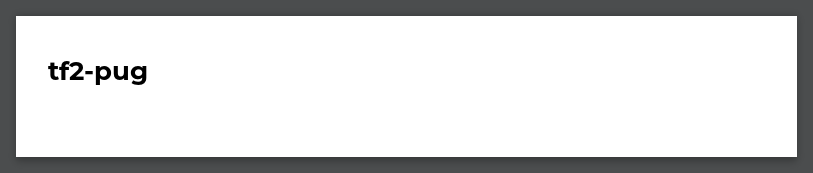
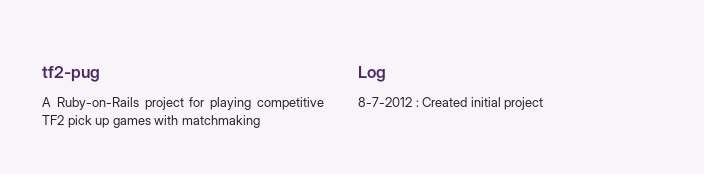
(148, 73) none -> [42,97,324,110] [42,115,260,128] [358,66,386,82] [358,97,544,110] // A Ruby-on-Rails project for playing competitive TF2 pick up games with matchmaking // Log // 8-7-2012 : Created initial project

